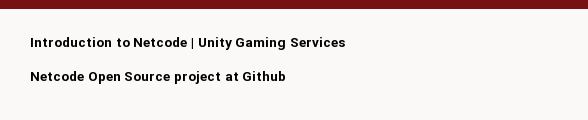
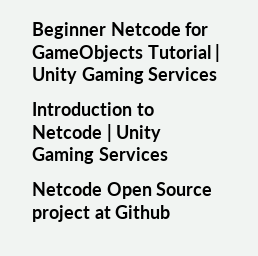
(30, 42) none -> [32,22,209,39] [32,44,221,62] [32,67,218,84] Beginner Netcode for GameObjects Tutorial | Unity Gaming Services //

